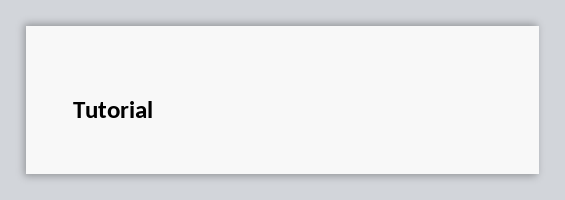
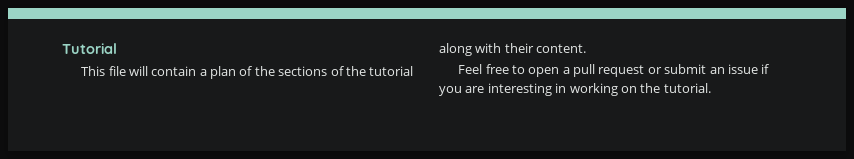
(153, 109) none -> [81,66,414,79] [439,43,587,56] [458,64,770,77] [439,83,711,96] // This file will contain a plan of the sections of the tutorial along with their content. // Feel free to open a pull request or submit an issue if you are interesting in working on the tutorial.

